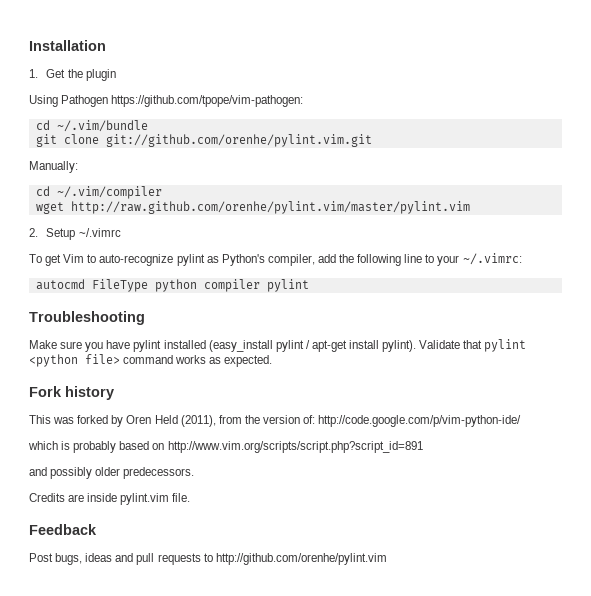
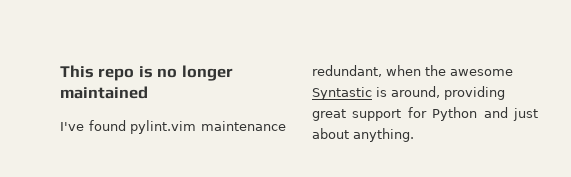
[29,40,106,51] [29,69,116,81] [29,95,304,107] [35,120,148,132] [35,134,372,147] [29,161,78,173] [35,186,162,199] [35,201,470,214] [29,228,121,240] [29,253,522,266] [35,279,309,292] [29,311,145,325] [29,339,527,352] [29,354,273,367] [29,386,114,400] [29,415,522,427] [28,441,423,453] [29,467,195,479] [29,493,191,505] [29,524,97,535] [29,553,387,565] Installation // 1. Get the plugin // Using Pathogen https://github.com/tpope/vim-pathogen: // cd ~/.vim/bundle // git clone git://github.com/orenhe/pylint.vim.git // Manually: // cd ~/.vim/compiler // wget http://raw.github.com/orenhe/pylint.vim/master/pylint.vim // 2. Setup ~/.vimrc // To get Vim to auto-recognize pylint as Python's compiler, add the following line to your ~/.vimrc: // autocmd FileType python compiler pylint // Troubleshooting // Make sure you have pylint installed (easy_install pylint / apt-get install pylint). Validate that pylint <python file> command works as expected. // Fork history // This was forked by Oren Held (2011), from the version of: http://code.google.com/p/vim-python-ide/ // which is probably based on http://www.vim.org/scripts/script.php?script_id=891 // and possibly older predecessors. // Credits are inside pylint.vim file. // Feedback // Post bugs, ideas and pull requests to http://github.com/orenhe/pylint.vim -> [60,65,233,81] [60,86,148,99] [60,120,286,134] [312,65,513,77] [312,86,505,100] [312,107,538,121] [312,128,414,142] This repo is no longer maintained // I've found pylint.vim maintenance redundant, when the awesome Syntastic is around, providing great support for Python and just about anything.

